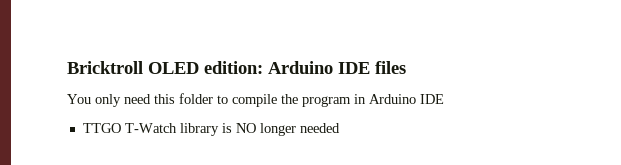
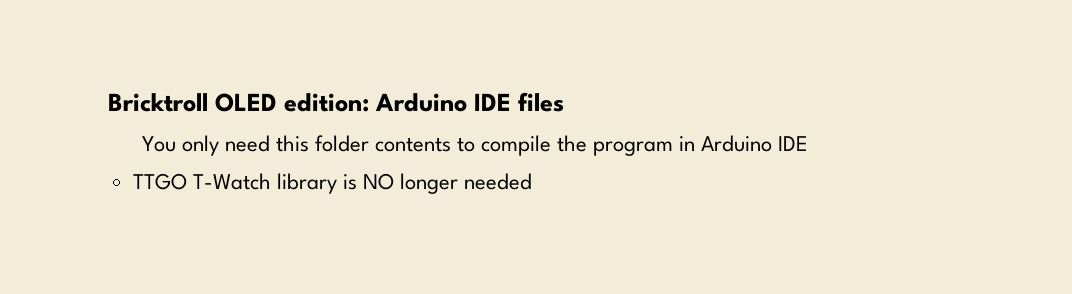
(213, 98) none -> [374,137,451,152] contents

